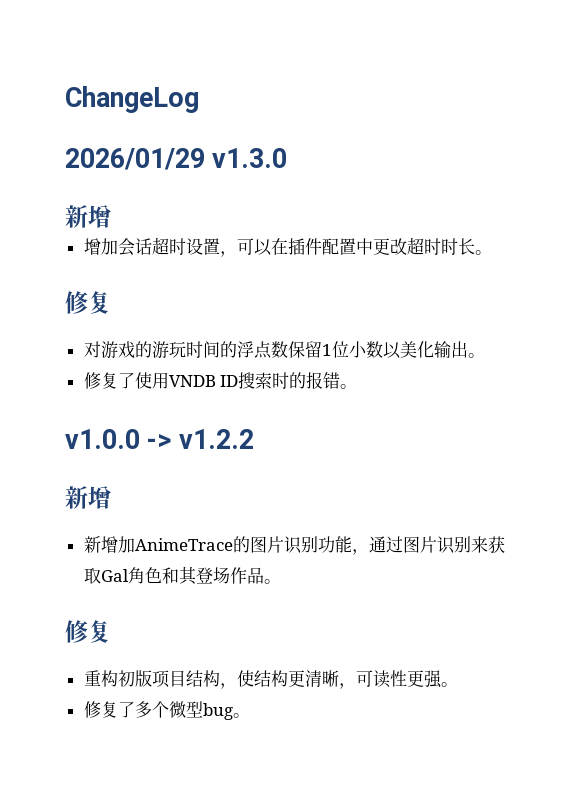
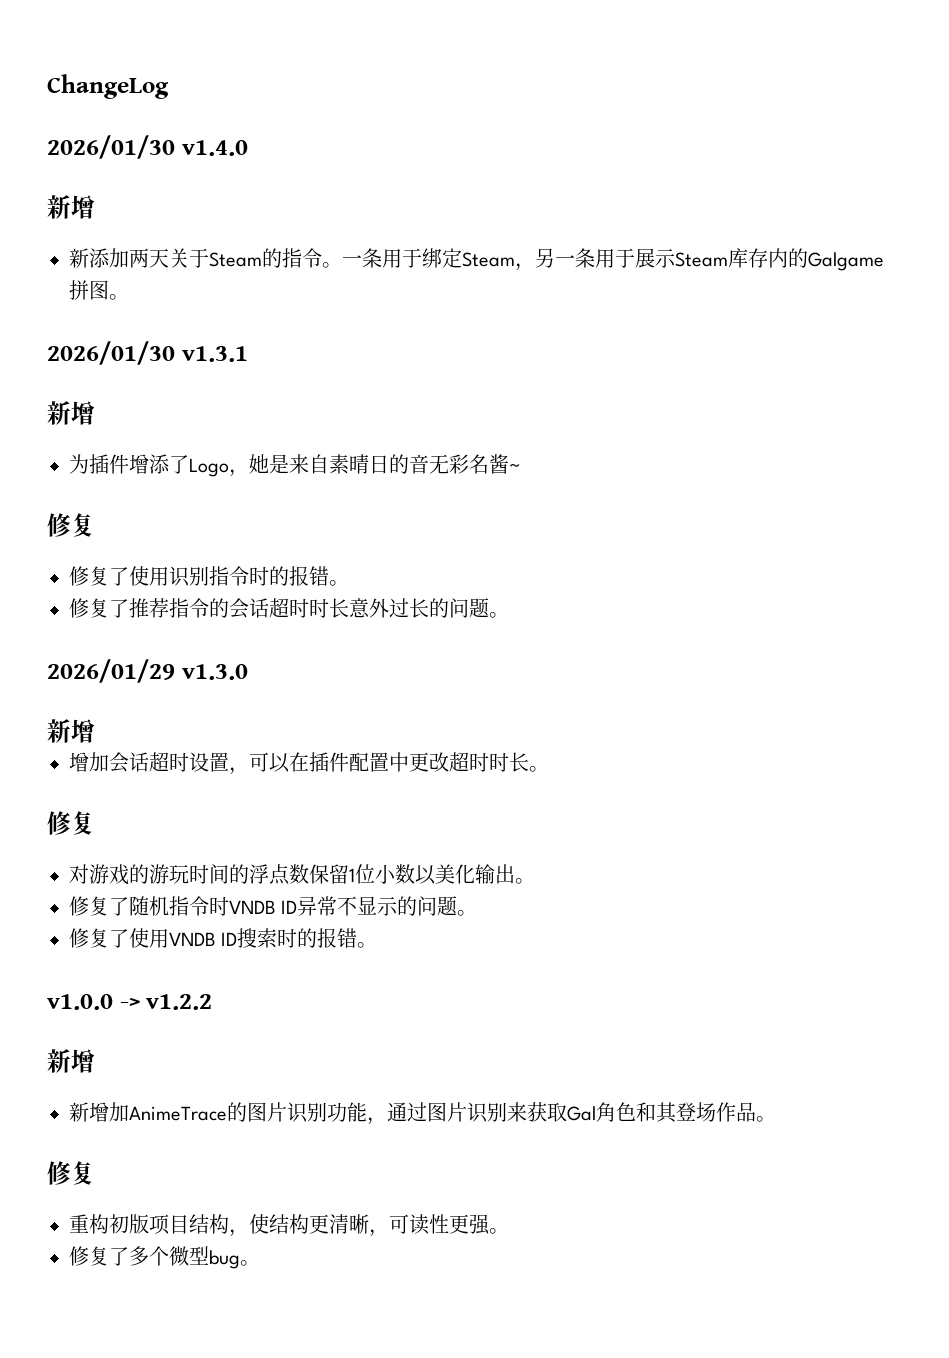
(199, 99) none -> [47,135,248,159] [47,195,95,219] [69,248,884,271] [69,280,129,300] [47,341,248,365] [47,401,95,425] [69,454,521,477] [47,513,95,537] [69,566,349,587] [69,598,509,619] // 2026/01/30 v1.4.0 // 新增 // 新添加两天关于Steam的指令。一条用于绑定Steam，另一条用于展示Steam库存内的Galgame拼图。 // 2026/01/30 v1.3.1 // 新增 // 为插件增添了Logo，她是来自素晴日的音无彩名酱~ // 修复 // 修复了使用识别指令时的报错。 // 修复了推荐指令的会话超时时长意外过长的问题。
(485, 355) none -> [69,896,478,916] // 修复了随机指令时VNDB ID异常不显示的问题。

